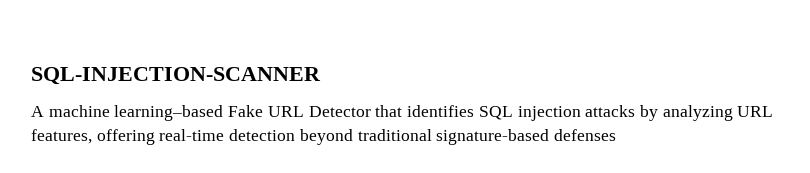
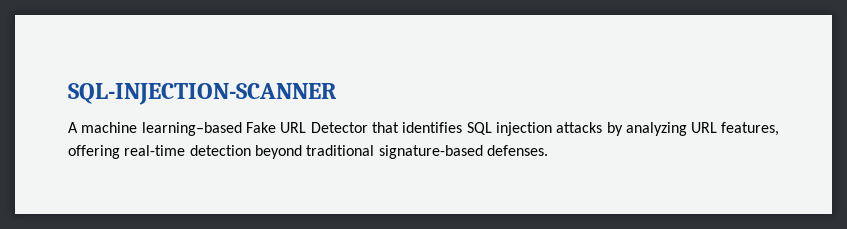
[554,129,617,141] defenses -> [486,145,548,156] defenses.

